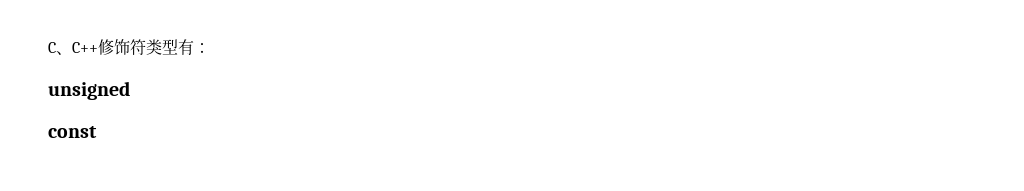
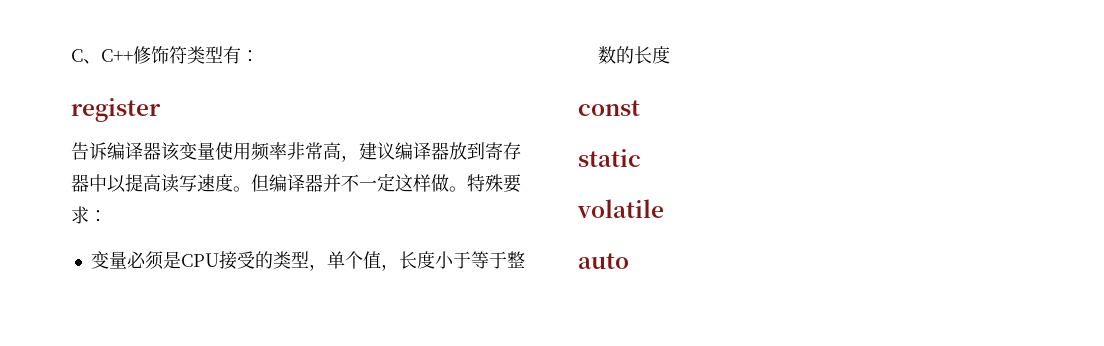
[48,81,130,100] [48,126,97,138] unsigned // const -> [71,98,161,122] [71,142,521,162] [71,173,521,193] [71,206,107,224] [90,251,525,271] [597,46,670,64] [578,100,640,116] [578,149,641,167] [577,199,664,218] [578,253,629,269] register // 告诉编译器该变量使用频率非常高，建议编译器放到寄存器中以提高读写速度。但编译器并不一定这样做。特殊要求： // 变量必须是CPU接受的类型，单个值，长度小于等于整数的长度 // const // static // volatile // auto

